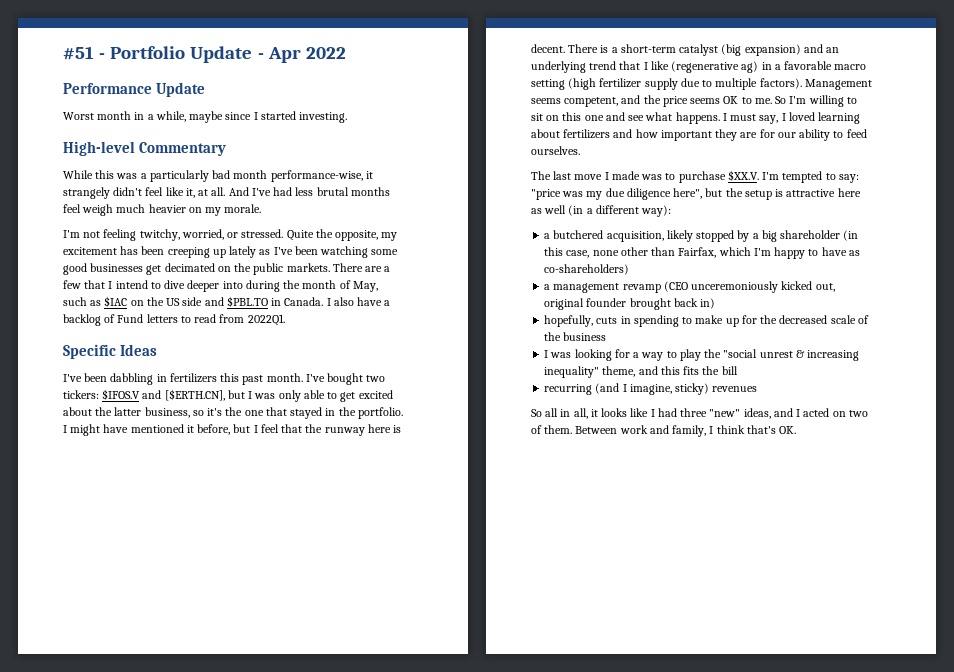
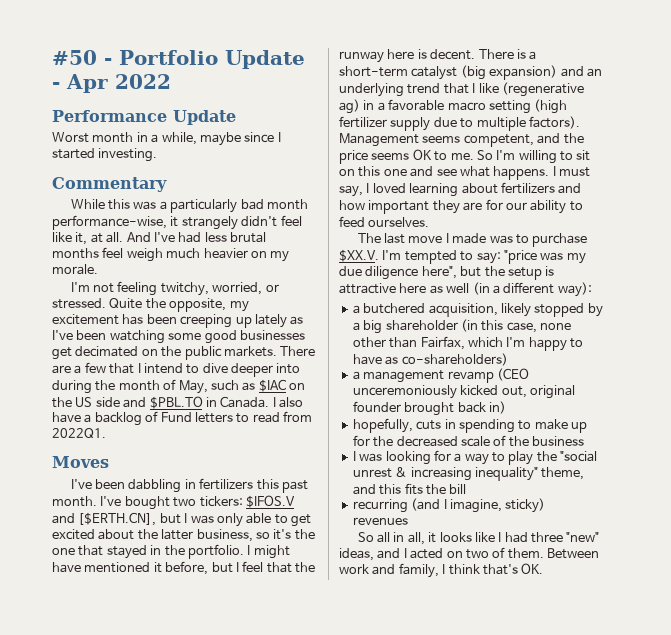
[63,46,94,60] #51 -> [52,50,97,65] #50
[63,141,135,156] High-level -> (158, 155) none
[63,344,158,359] Specific Ideas -> [52,456,109,468] Moves

